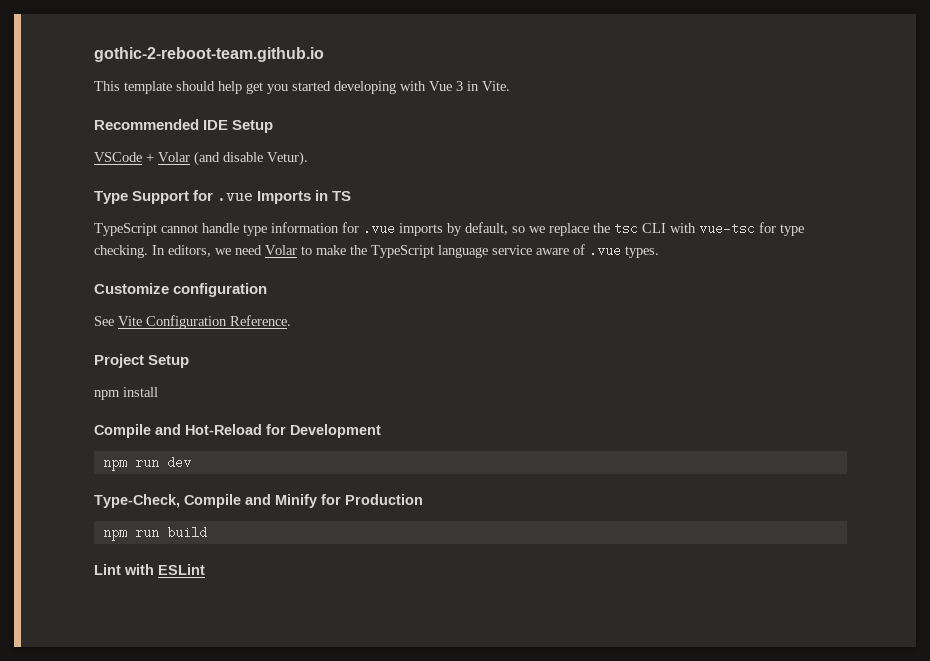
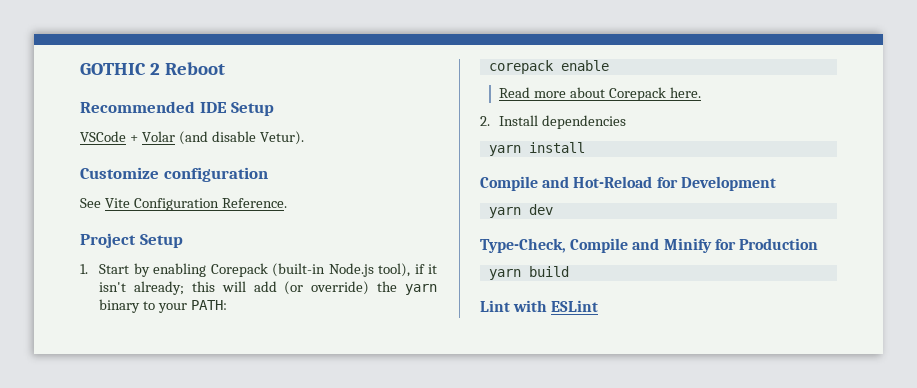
[94,47,324,62] [94,81,510,94] gothic-2-reboot-team.github.io // This template should help get you started developing with Vue 3 in Vite. -> [80,62,225,75] GOTHIC 2 Reboot
[94,190,352,204] [94,222,804,236] [94,244,659,258] // Type Support for .vue Imports in TS // TypeScript cannot handle type information for .vue imports by default, so we replace the tsc CLI with vue-tsc for type checking. In editors, we need Volar to make the TypeScript language service aware of .vue types. -> (304, 138) none
[94,390,120,400] npm -> [80,263,437,277] [99,281,437,295] [99,299,227,313] [488,60,609,74] [499,87,701,101] [480,115,626,129] [488,145,521,156] 1. Start by enabling Corepack (built-in Node.js tool), if it isn't already; this will add (or override) the yarn binary to your PATH: // corepack enable // Read more about Corepack here. // 2. Install dependencies // yarn
[102,460,159,471] npm run -> [488,207,521,218] yarn
[102,530,159,541] npm run -> [488,269,521,280] yarn

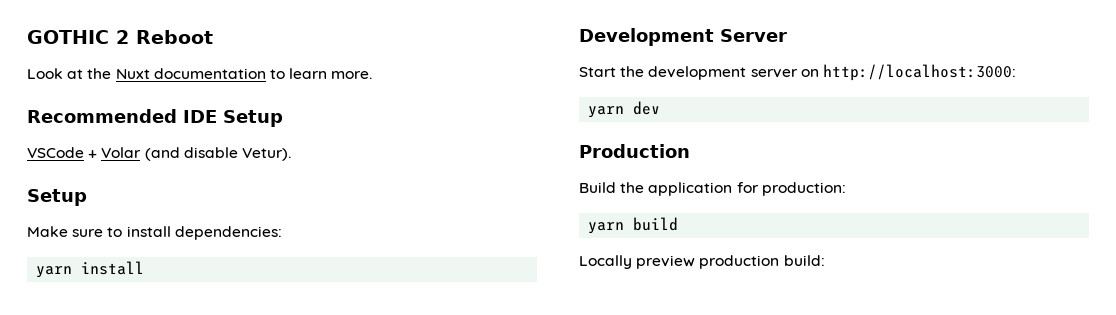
(225, 68) none -> [27,68,373,79] // Look at the Nuxt documentation to learn more.
[80,167,268,182] [80,198,287,211] [80,233,183,248] [80,263,437,277] [99,281,437,295] [99,299,227,313] [488,60,609,74] [499,87,701,101] [480,115,626,129] [488,142,585,156] [480,176,776,191] [488,204,553,218] [480,238,818,253] [488,266,569,280] [480,300,599,312] Customize configuration // See Vite Configuration Reference. // Project Setup // 1. Start by enabling Corepack (built-in Node.js tool), if it isn't already; this will add (or override) the yarn binary to your PATH: // corepack enable // Read more about Corepack here. // 2. Install dependencies // yarn install // Compile and Hot-Reload for Development // yarn dev // Type-Check, Compile and Minify for Production // yarn build // Lint with ESLint -> [27,189,87,206] [27,226,282,240] [36,261,145,278] [579,28,787,46] [579,64,1016,81] [588,101,661,118] [579,144,690,158] [579,182,846,196] [588,217,679,234] [579,255,825,269] Setup // Make sure to install dependencies: // yarn install // Development Server // Start the development server on http://localhost:3000: // yarn dev // Production // Build the application for production: // yarn build // Locally preview production build:

